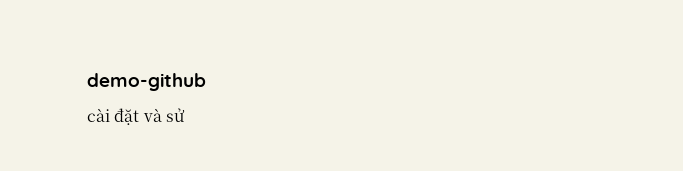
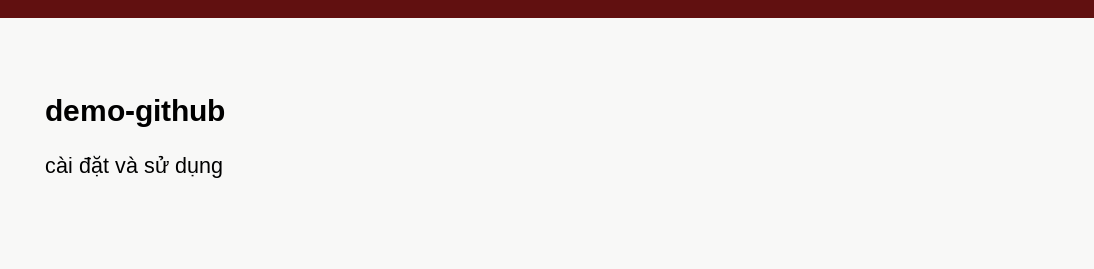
(185, 115) none -> [175,157,223,178] dụng

